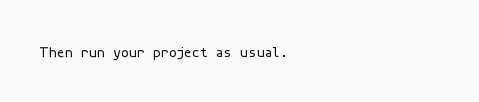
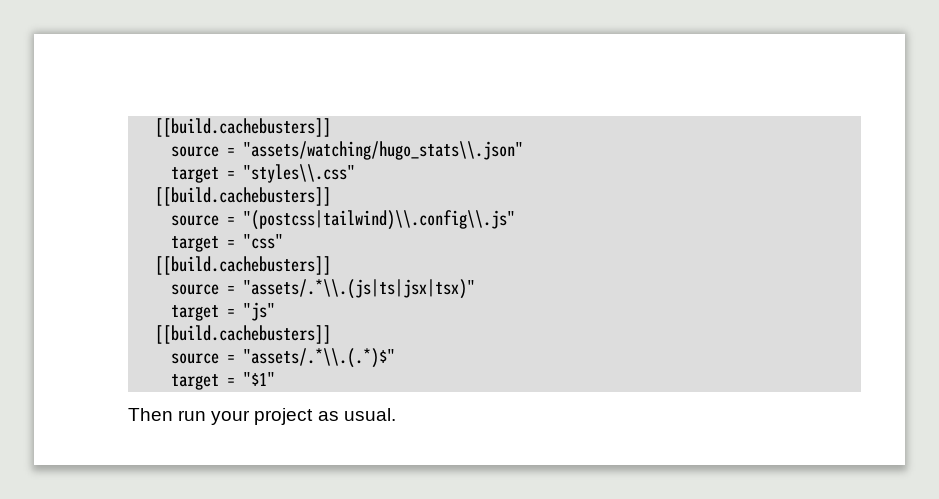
(38, 52) none -> [155,118,332,137] [171,141,524,160] [171,164,356,183] [155,187,332,206] [171,210,516,230] [171,234,284,252] [155,256,332,275] [171,279,476,299] [171,302,276,321] [155,325,332,344] [171,348,396,368] [171,372,276,390] [[build.cachebusters]] // source = "assets/watching/hugo_stats\\.json" // target = "styles\\.css" // [[build.cachebusters]] // source = "(postcss|tailwind)\\.config\\.js" // target = "css" // [[build.cachebusters]] // source = "assets/.*\\.(js|ts|jsx|tsx)" // target = "js" // [[build.cachebusters]] // source = "assets/.*\\.(.*)$" // target = "$1" //

